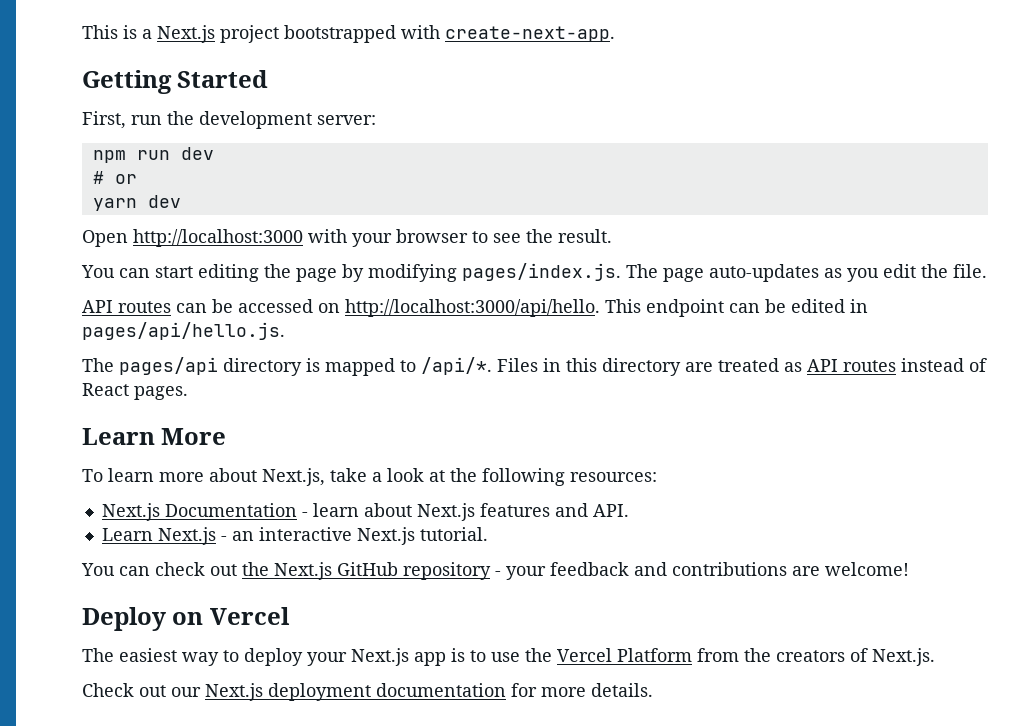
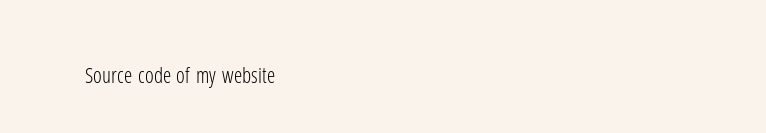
[82,25,615,43] [82,70,269,94] [82,111,376,129] [92,147,214,163] [92,171,137,184] [92,195,181,211] [82,229,612,247] [81,263,987,282] [82,299,868,317] [82,322,285,340] [82,357,987,376] [82,383,188,400] [82,428,227,445] [82,468,657,486] [101,503,629,521] [101,527,488,545] [81,562,909,580] [82,607,290,631] [82,648,935,666] [82,683,653,701] This is a Next.js project bootstrapped with create-next-app. // Getting Started // First, run the development server: // npm run dev // # or // yarn dev // Open http://localhost:3000 with your browser to see the result. // You can start editing the page by modifying pages/index.js. The page auto-updates as you edit the file. // API routes can be accessed on http://localhost:3000/api/hello. This endpoint can be edited in pages/api/hello.js. // The pages/api directory is mapped to /api/*. Files in this directory are treated as API routes instead of React pages. // Learn More // To learn more about Next.js, take a look at the following resources: // Next.js Documentation - learn about Next.js features and API. // Learn Next.js - an interactive Next.js tutorial. // You can check out the Next.js GitHub repository - your feedback and contributions are welcome! // Deploy on Vercel // The easiest way to deploy your Next.js app is to use the Vercel Platform from the creators of Next.js. // Check out our Next.js deployment documentation for more details. -> [85,67,275,88] Source code of my website

